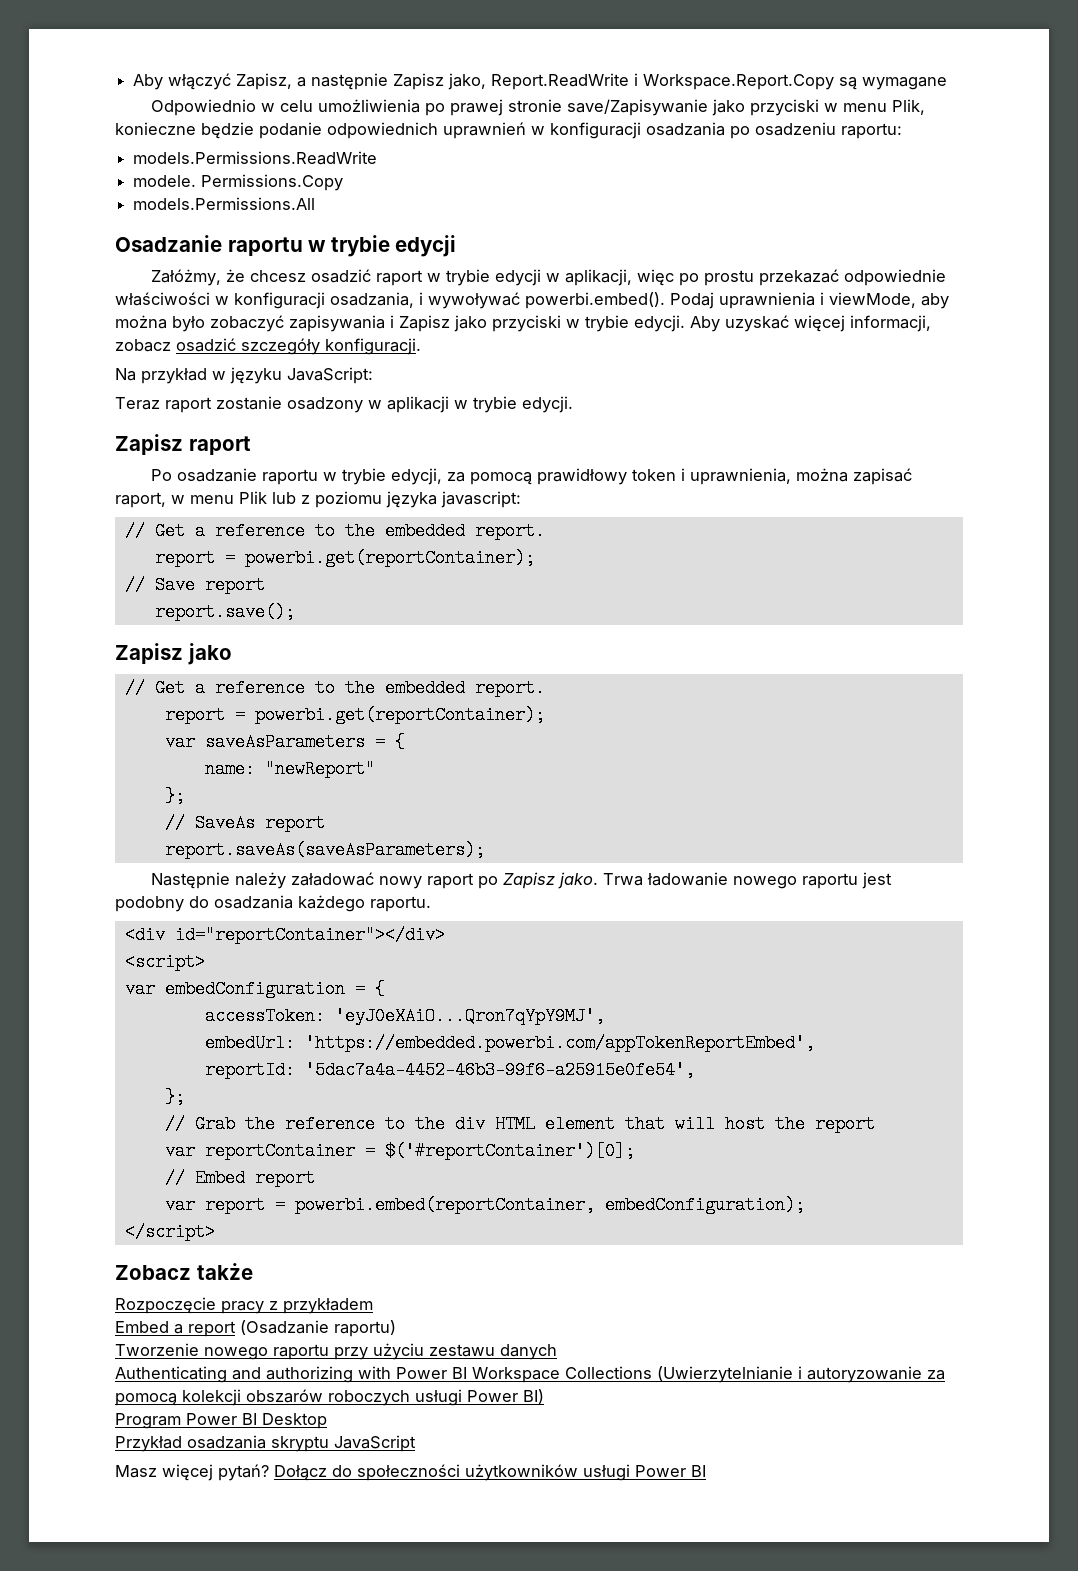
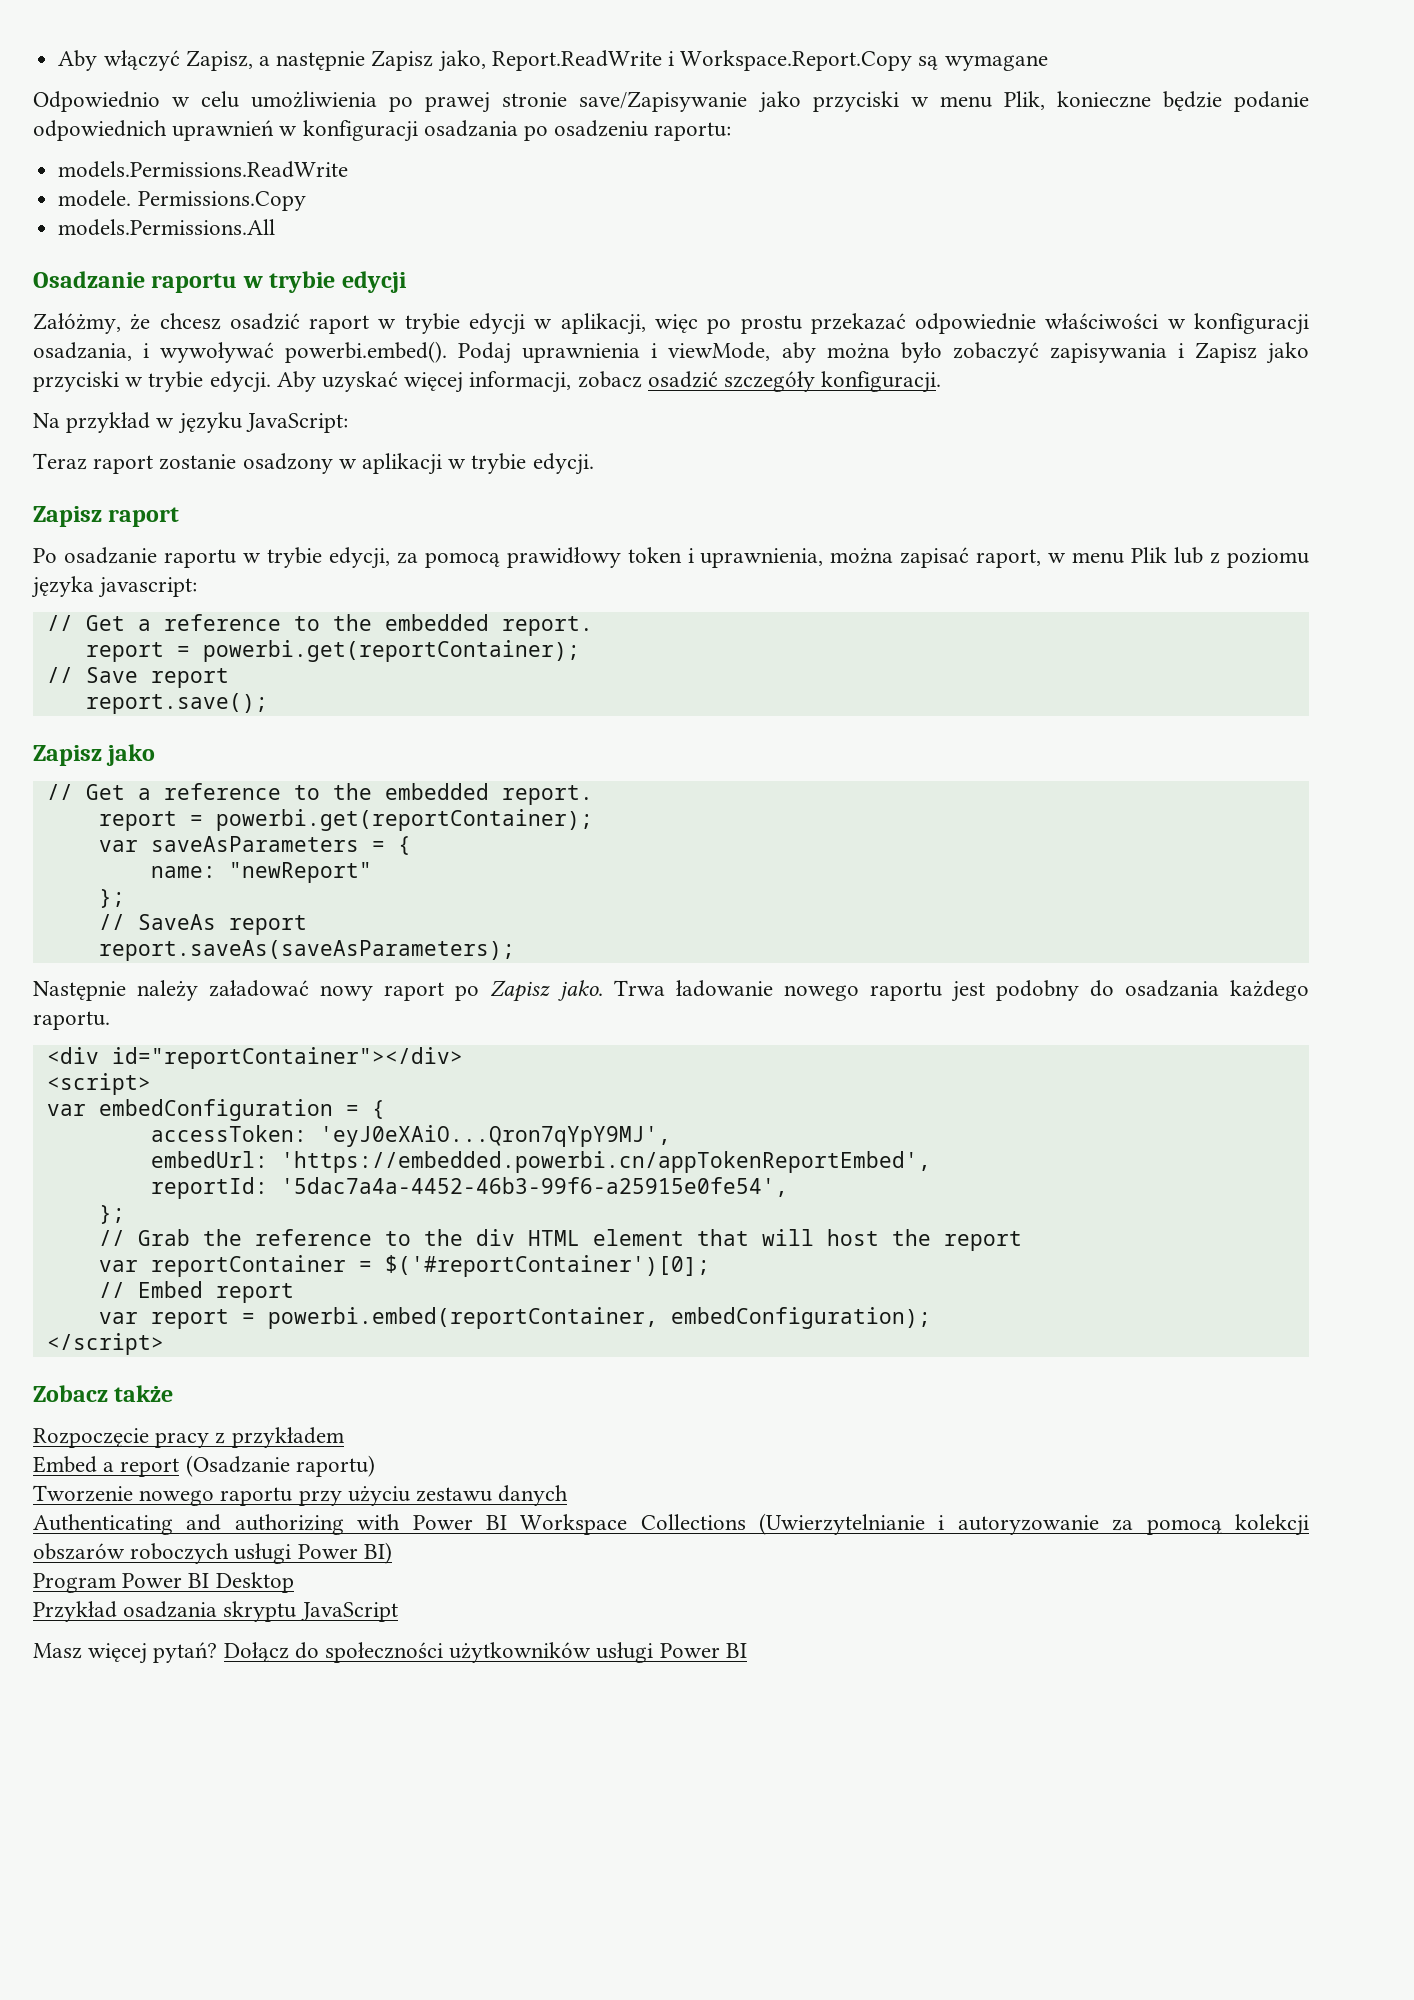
[304,1034,815,1052] 'https://embedded.powerbi.com/appTokenReportEmbed', -> [280,1151,931,1173] 'https://embedded.powerbi.cn/appTokenReportEmbed',

